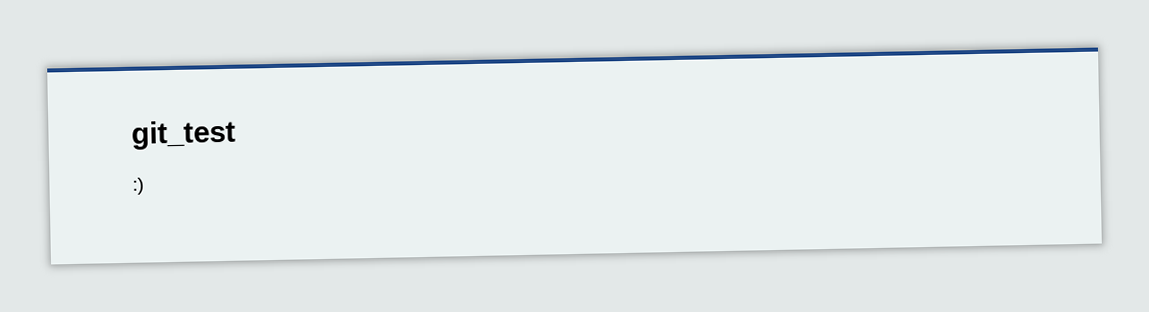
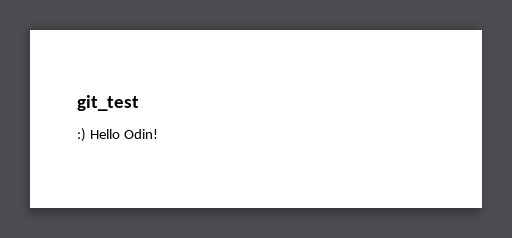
(144, 186) none -> [89,129,158,139] Hello Odin!

